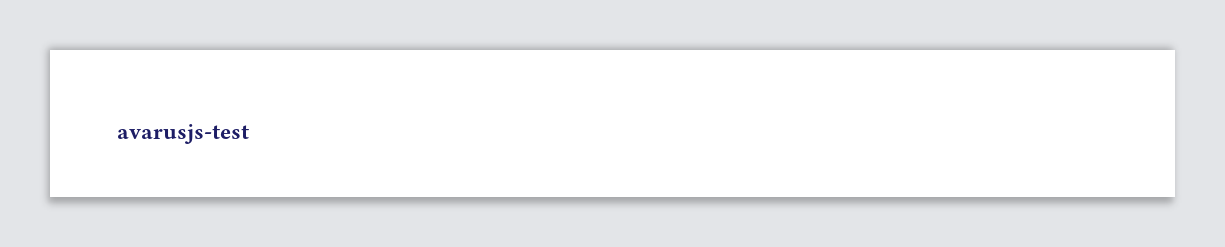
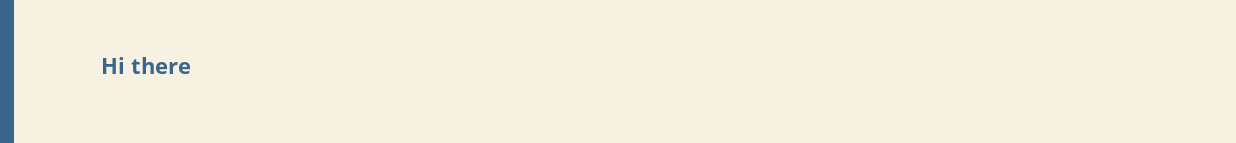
[117,124,249,144] avarusjs-test -> [101,57,191,74] Hi there

